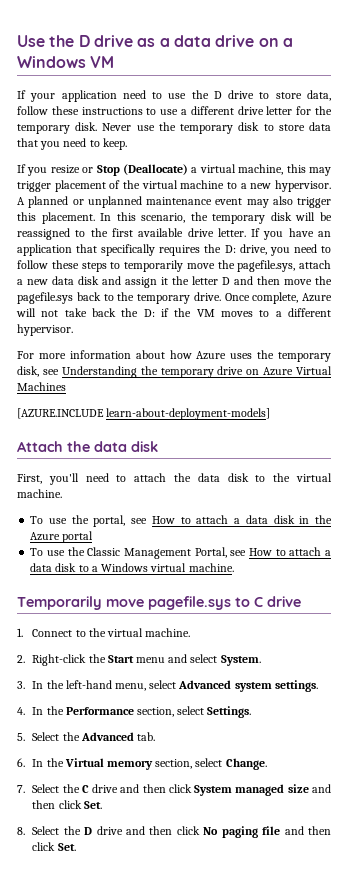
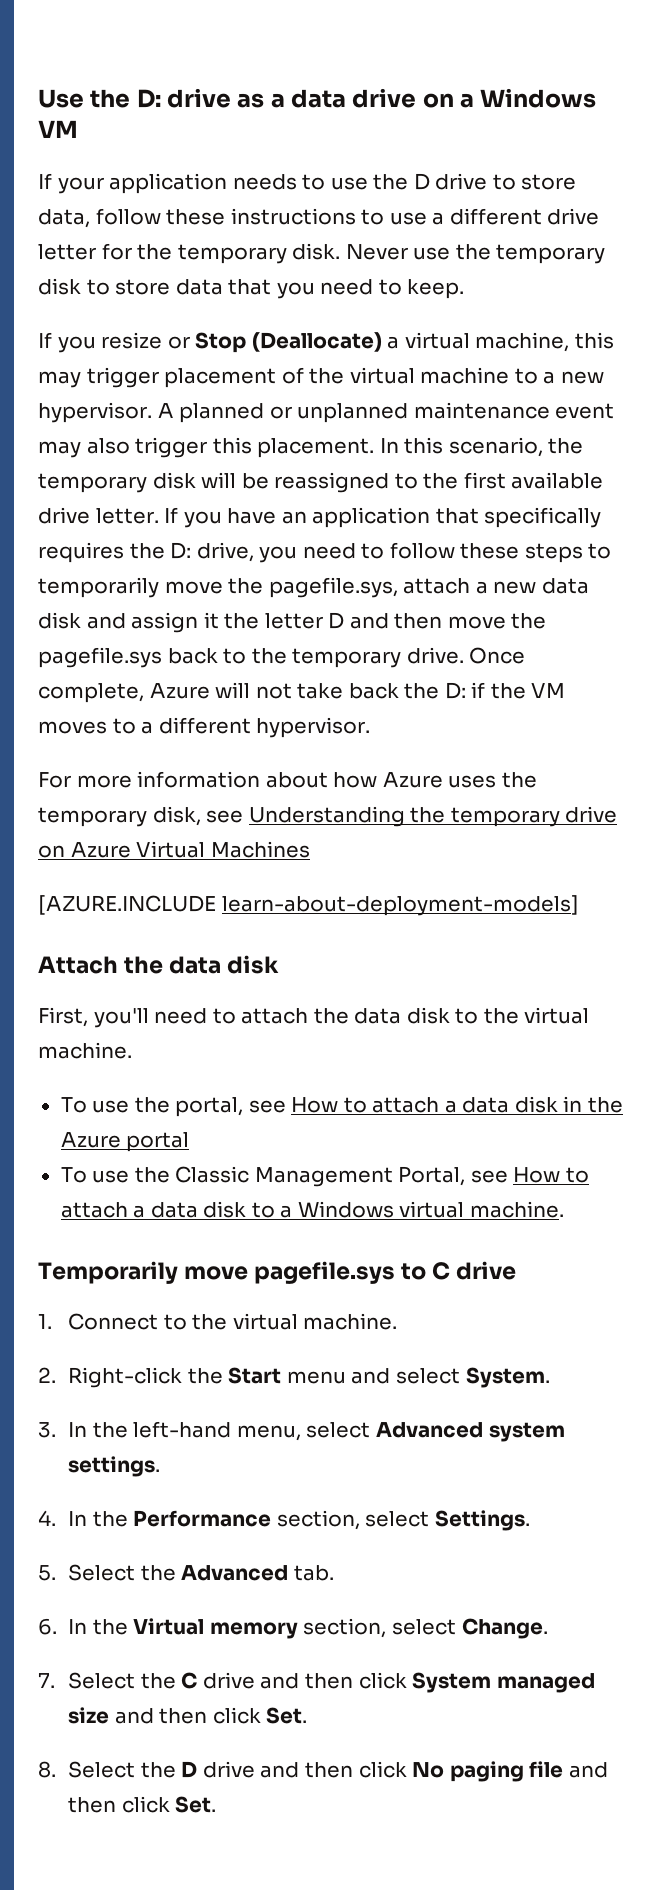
[78,35,90,47] D -> [136,89,161,108] D:
[122,90,146,99] need -> [232,174,297,190] needs

